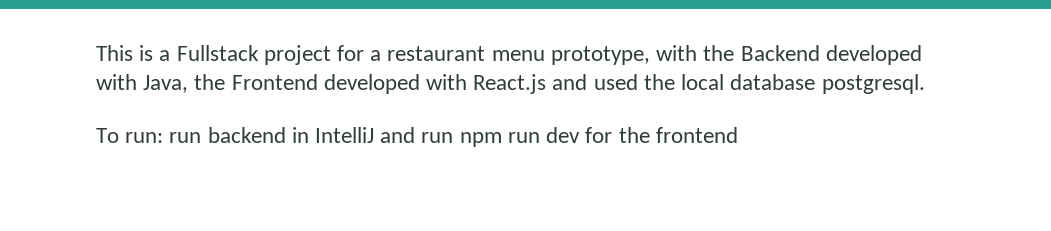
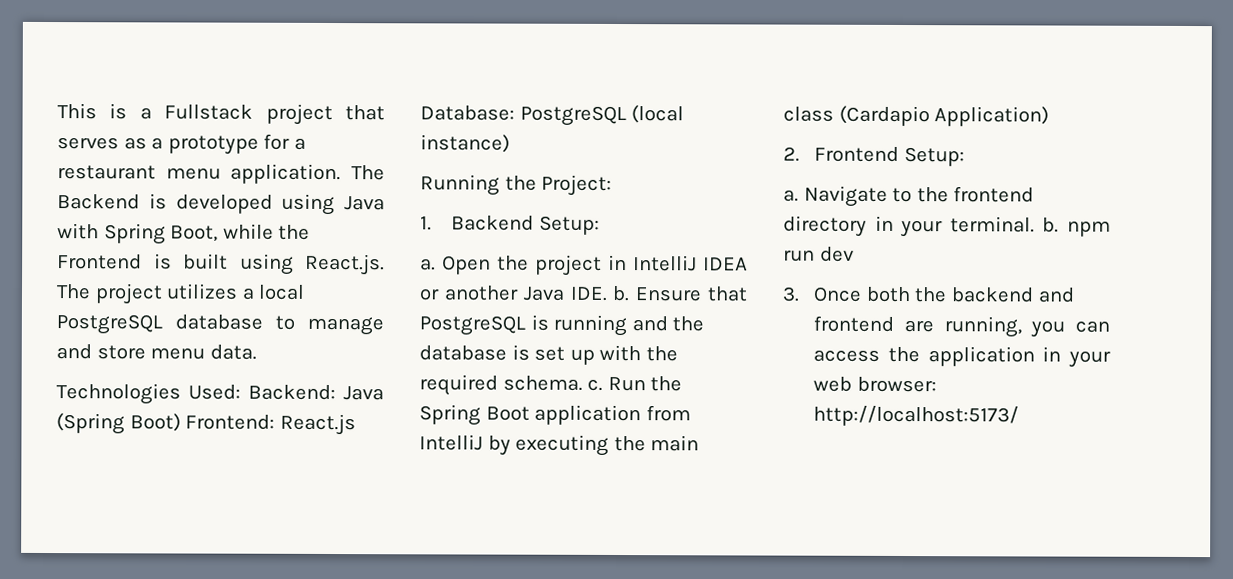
[337,45,922,65] [96,74,925,94] [96,127,738,147] for a restaurant menu prototype, with the Backend developed with Java, the Frontend developed with React.js and used the local database postgresql. // To run: run backend in IntelliJ and run npm run dev for the frontend -> [345,105,385,121] [57,133,306,155] [57,163,385,185] [57,193,385,216] [57,223,311,245] [57,253,385,276] [56,283,306,305] [56,314,384,336] [56,344,257,360] [56,383,384,405] [56,413,356,436] [420,105,685,127] [420,134,510,153] [420,174,613,196] [420,215,600,235] [420,254,748,276] [419,285,748,302] [419,314,705,337] [419,344,678,365] [419,374,683,396] [419,404,691,426] [419,434,700,456] [783,105,1050,127] [783,146,965,167] [783,185,1035,207] [783,215,1111,238] [783,246,854,262] [782,286,1075,303] [813,315,1110,338] [813,346,1111,368] [813,376,937,393] [813,405,1020,427] that serves as a prototype for a restaurant menu application. The Backend is developed using Java with Spring Boot, while the Frontend is built using React.js. The project utilizes a local PostgreSQL database to manage and store menu data. // Technologies Used: Backend: Java (Spring Boot) Frontend: React.js Database: PostgreSQL (local instance) // Running the Project: // 1. Backend Setup: // a. Open the project in IntelliJ IDEA or another Java IDE. b. Ensure that PostgreSQL is running and the database is set up with the required schema. c. Run the Spring Boot application from IntelliJ by executing the main class (Cardapio Application) // 2. Frontend Setup: // a. Navigate to the frontend directory in your terminal. b. npm run dev // 3. Once both the backend and frontend are running, you can access the application in your web browser: http://localhost:5173/

